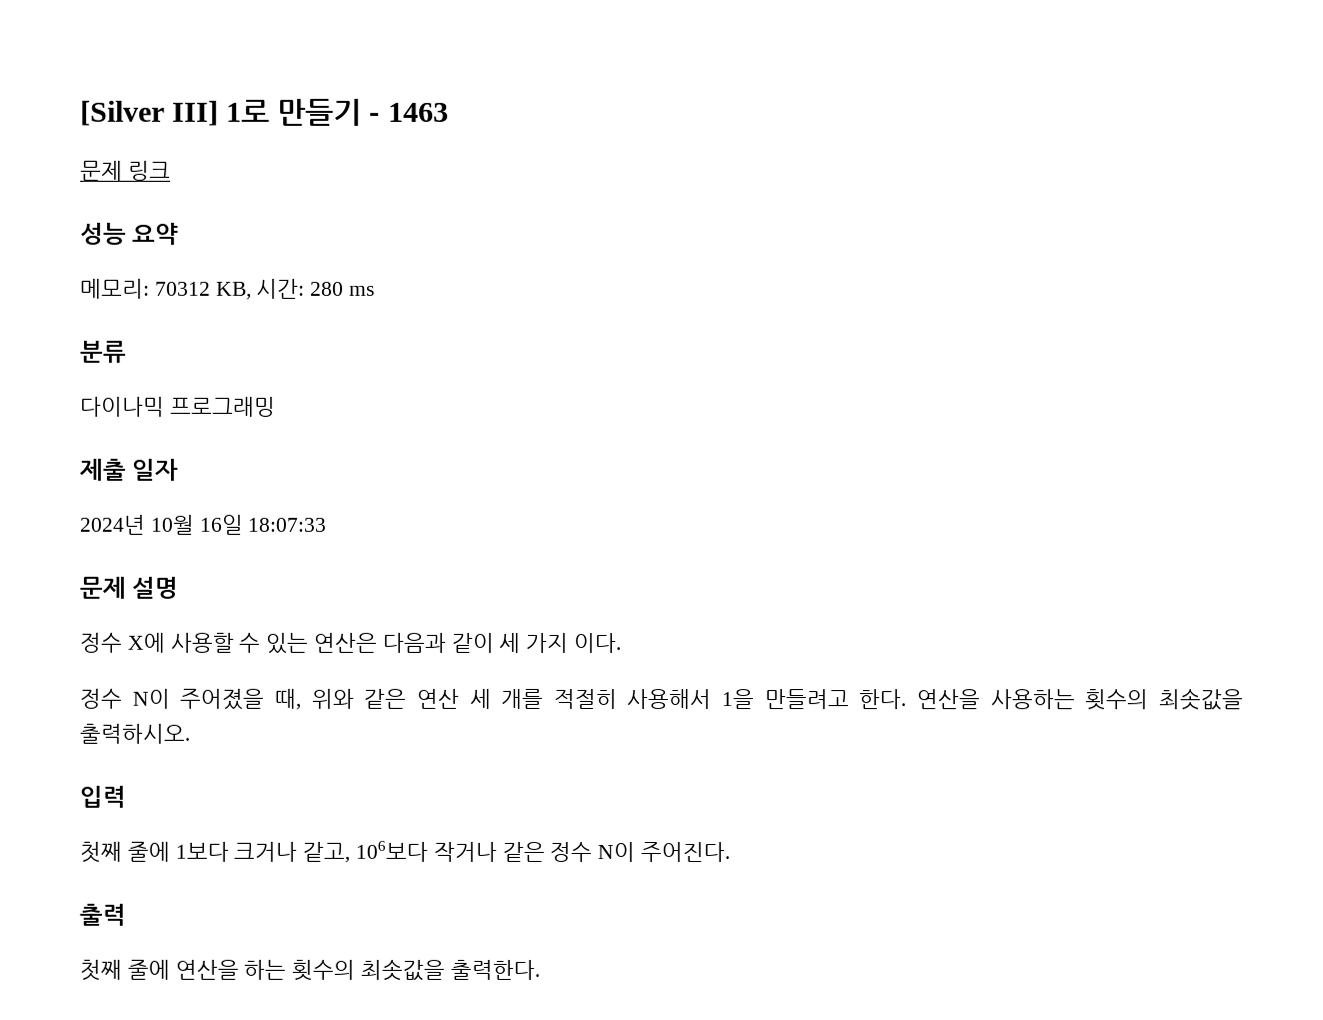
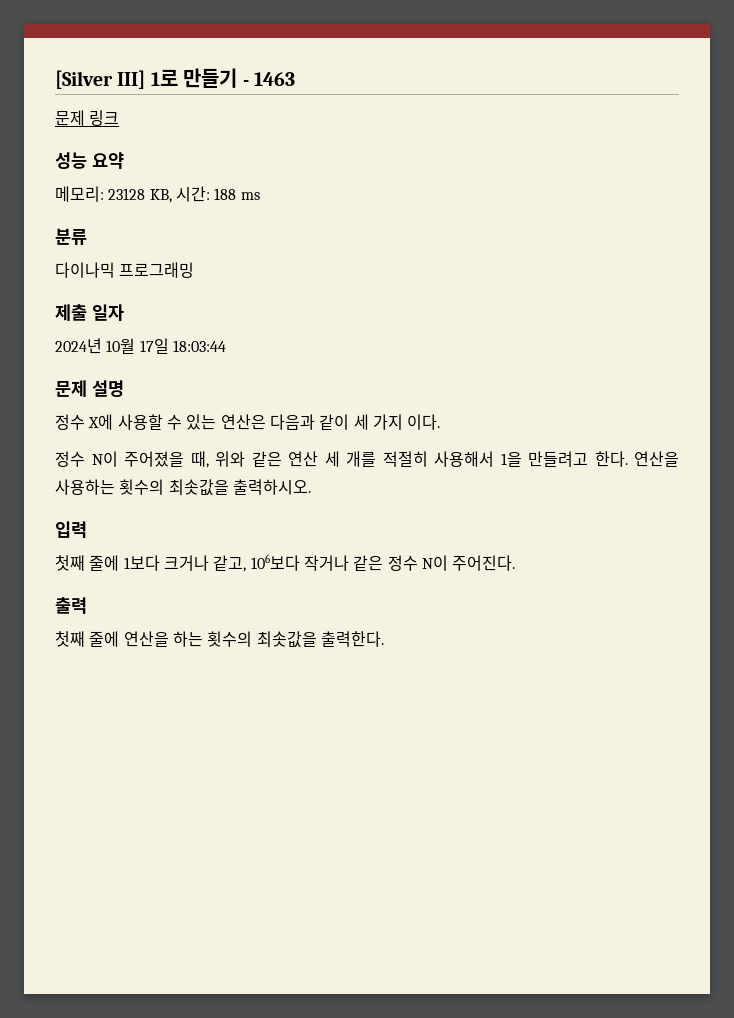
[154,281,211,296] 70312 -> [108,188,146,200] 23128
[310,281,345,296] 280 -> [214,188,237,200] 188
[198,514,327,535] 16일 18:07:33 -> [139,338,226,354] 17일 18:03:44

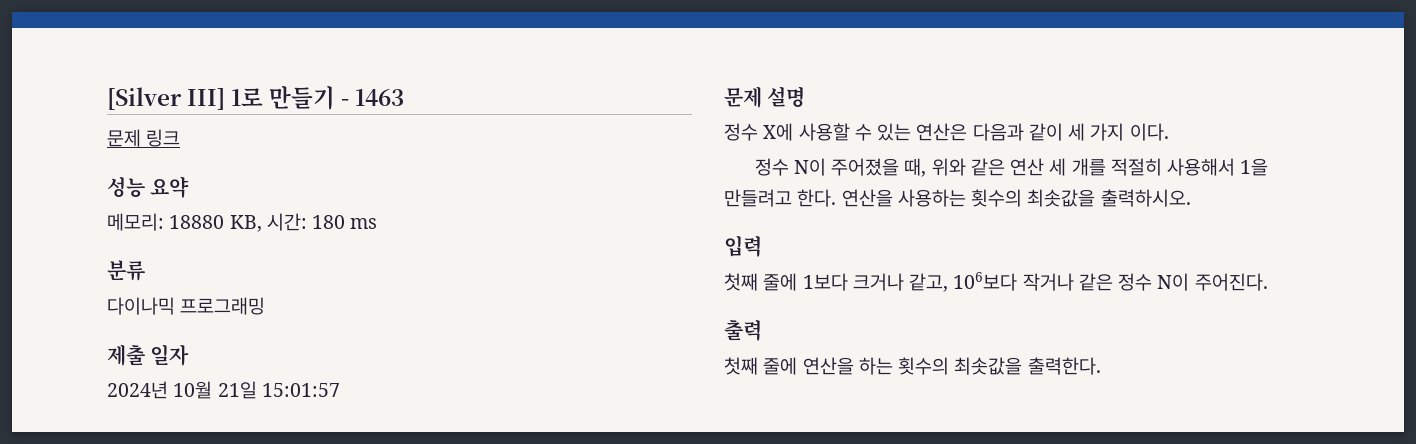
[108,188,146,200] 23128 -> [169,215,225,229] 18880
[214,188,237,200] 188 -> [312,215,346,229] 180
[139,338,226,354] 17일 18:03:44 -> [217,381,340,399] 21일 15:01:57

